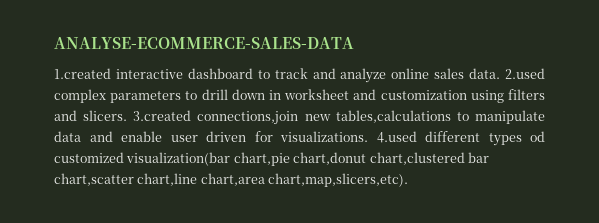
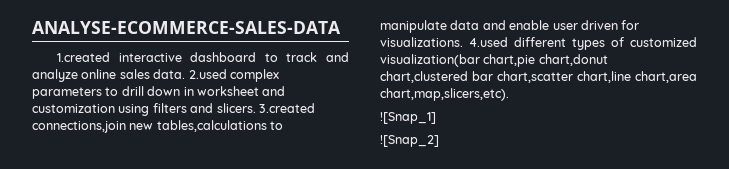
[530,131,545,142] od -> [611,37,624,47] of
(409, 180) none -> [380,112,436,124] [380,135,439,147] // ![Snap_1] // ![Snap_2]

